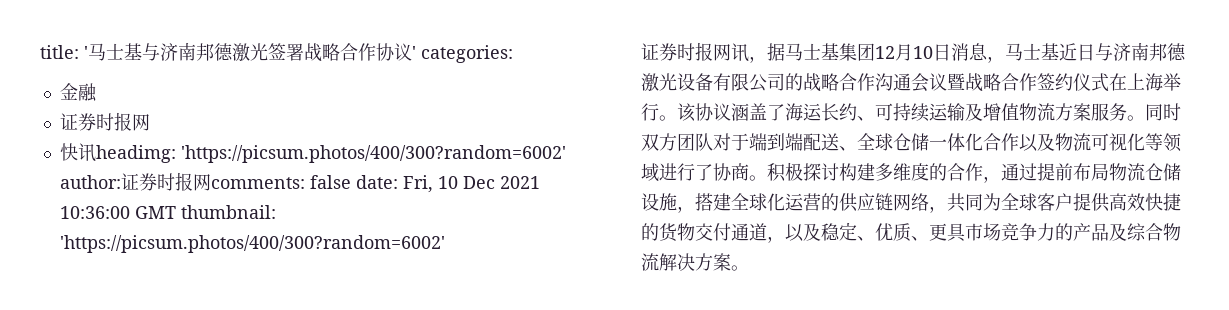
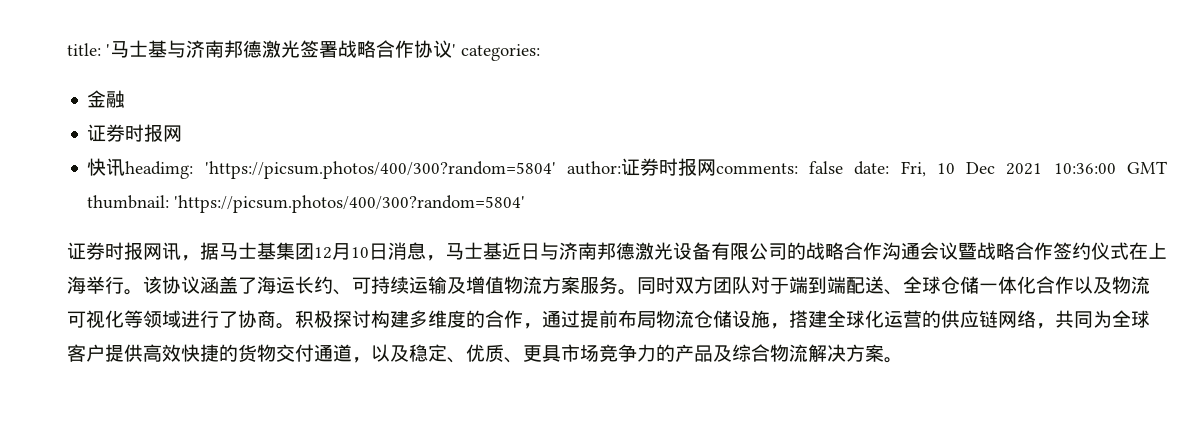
[180,145,566,163] 'https://picsum.photos/400/300?random=6002' -> [204,161,556,179] 'https://picsum.photos/400/300?random=5804'
[59,235,445,253] 'https://picsum.photos/400/300?random=6002' -> [174,195,526,213] 'https://picsum.photos/400/300?random=5804'

